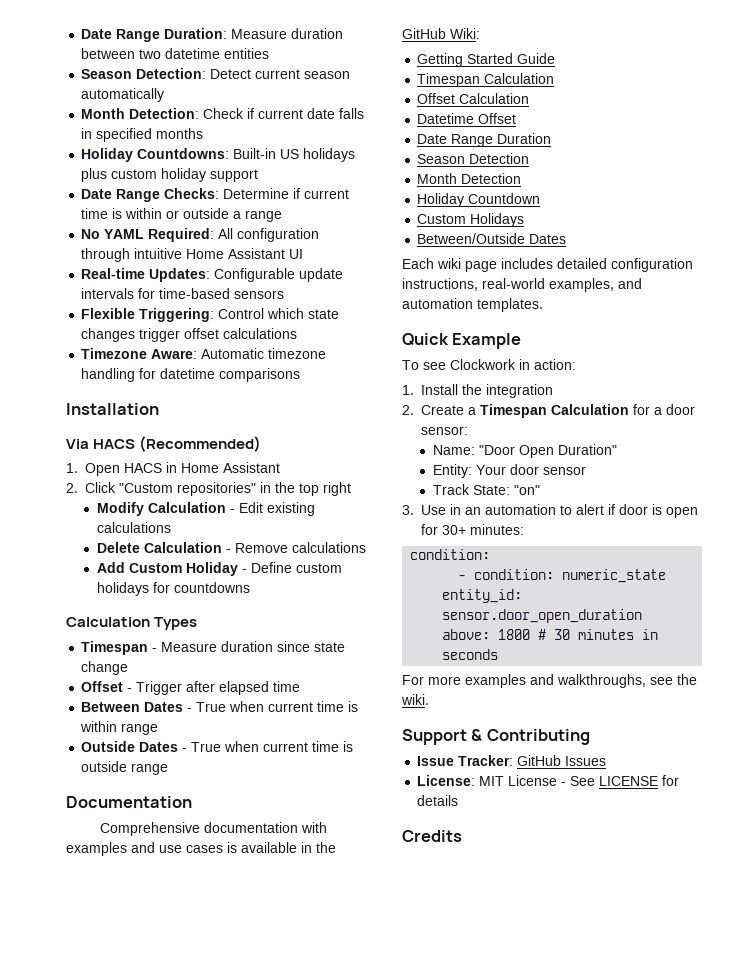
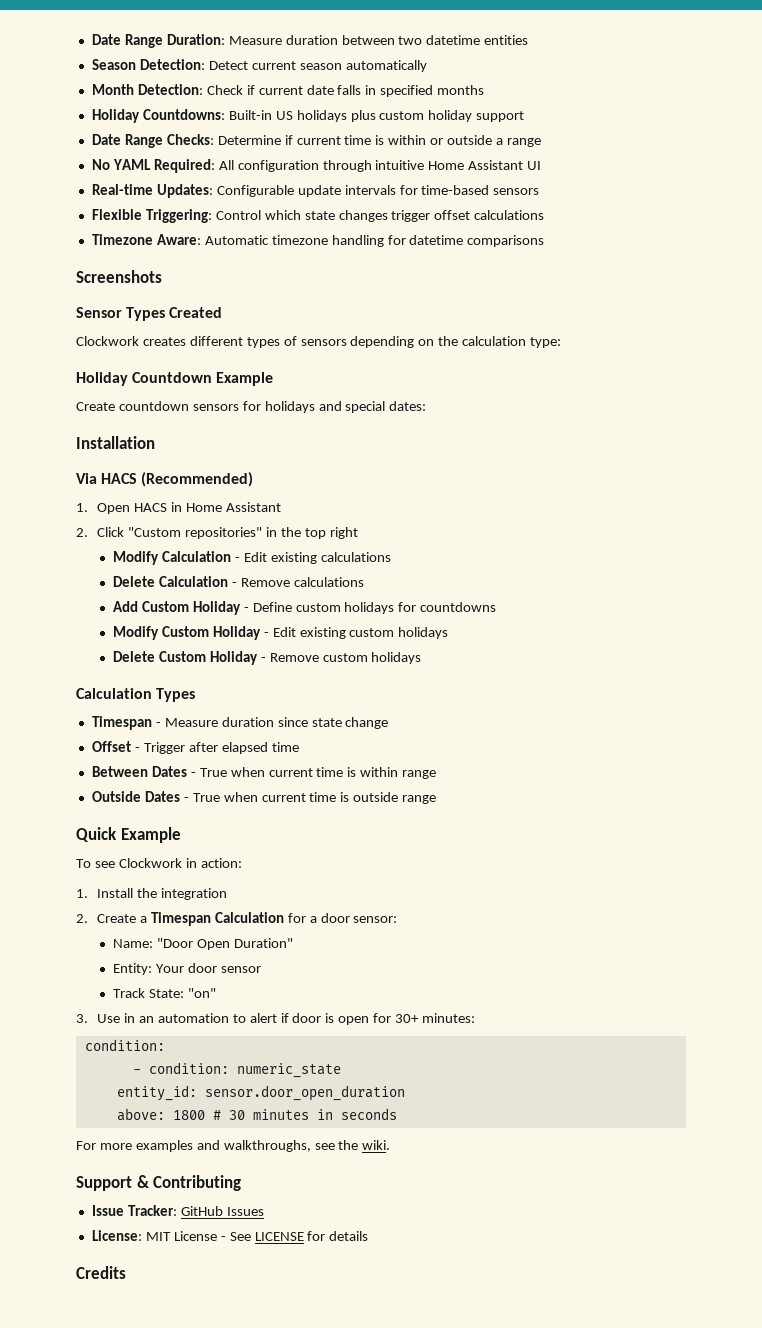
(301, 375) none -> [76,270,162,283] [76,307,223,321] [76,336,562,348] [76,372,274,386] [76,401,427,413] // Screenshots // Sensor Types Created // Clockwork creates different types of sensors depending on the calculation type: // Holiday Countdown Example // Create countdown sensors for holidays and special dates:
(250, 587) none -> [112,626,449,640] [112,651,422,665] // Modify Custom Holiday - Edit existing custom holidays // Delete Custom Holiday - Remove custom holidays
[66,796,192,808] [100,822,328,836] [66,842,336,856] [402,28,480,39] [417,53,556,67] [417,73,555,87] [417,93,530,104] [417,113,517,124] [417,133,552,147] [417,153,530,164] [417,173,522,184] [417,193,541,207] [417,213,525,227] [417,233,567,244] [402,258,693,272] [402,278,642,292] [402,298,543,312] // Documentation // Comprehensive documentation with examples and use cases is available in the GitHub Wiki: // Getting Started Guide // Timespan Calculation // Offset Calculation // Datetime Offset // Date Range Duration // Season Detection // Month Detection // Holiday Countdown // Custom Holidays // Between/Outside Dates // Each wiki page includes detailed configuration instructions, real-world examples, and automation templates. -> (437, 799) none

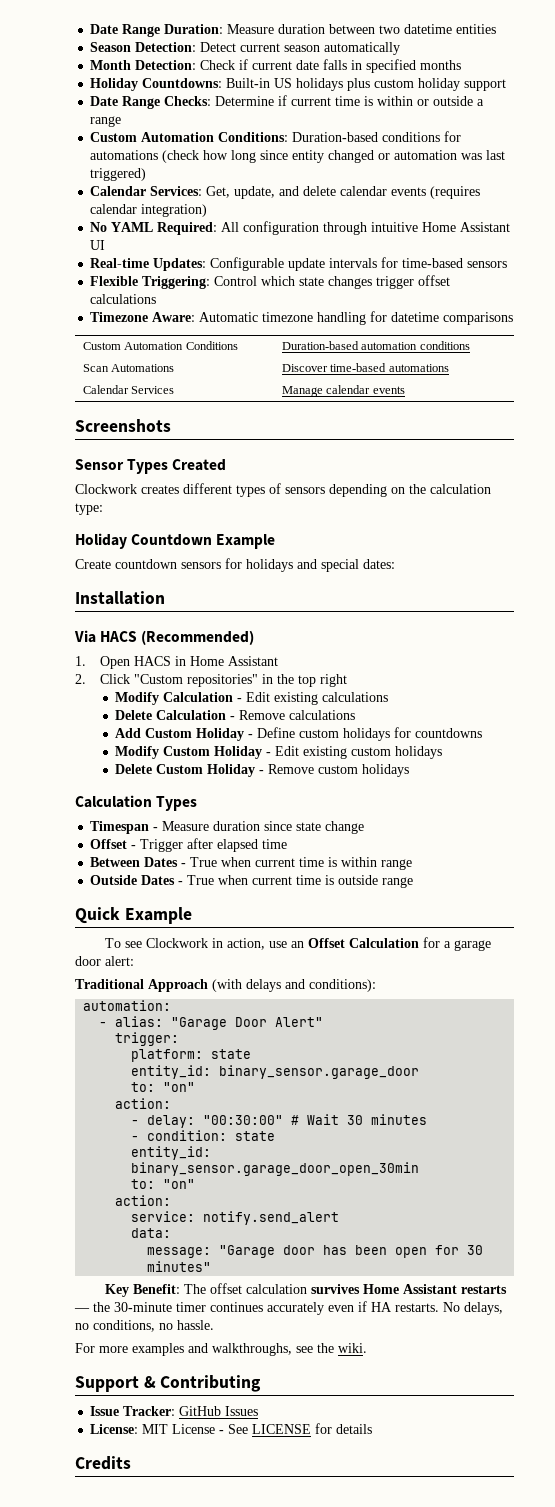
(541, 142) none -> [90,131,462,142] [90,150,506,163] [90,168,147,181] [90,186,481,199] [90,204,208,217] // Custom Automation Conditions: Duration-based conditions for automations (check how long since entity changed or automation was last triggered) // Calendar Services: Get, update, and delete calendar events (requires calendar integration)
(545, 241) none -> [82,341,238,350] [281,341,470,350] [82,364,175,372] [281,363,449,372] [82,385,175,394] [281,385,405,397] // Custom Automation Conditions | Duration-based automation conditions // Scan Automations | Discover time-based automations // Calendar Services | Manage calendar events
[200,858,242,868] [76,888,227,900] [76,912,398,926] [112,938,293,950] [112,963,261,975] [112,988,216,998] [76,1013,476,1025] [84,1039,165,1051] action: // 1. Install the integration // 2. Create a Timespan Calculation for a door sensor: // Name: "Door Open Duration" // Entity: Your door sensor // Track State: "on" // 3. Use in an automation to alert if door is open for 30+ minutes: // condition: -> [227,937,492,951] [75,956,134,966] [75,979,376,992] [83,1000,172,1011] [99,1016,324,1030] [115,1032,180,1046] [131,1049,252,1062] [131,1065,420,1079] [131,1082,196,1092] [115,1098,172,1109] [131,1114,428,1128] action, use an Offset Calculation for a garage door alert: // Traditional Approach (with delays and conditions): // automation: // - alias: "Garage Door Alert" // trigger: // platform: state // entity_id: binary_sensor.garage_door // to: "on" // action: // - delay: "00:30:00" # Wait 30 minutes
[236,1063,341,1078] [116,1085,405,1101] [116,1108,397,1121] numeric_state // entity_id: sensor.door_open_duration // above: 1800 # 30 minutes in seconds -> [235,1131,276,1141] [131,1146,212,1160] [131,1162,420,1176] [131,1179,196,1189] [115,1195,172,1206] [131,1211,340,1225] [131,1228,172,1238] [147,1245,484,1258] [147,1261,212,1272] [105,1283,508,1297] [74,1301,503,1315] [75,1320,214,1332] state // entity_id: binary_sensor.garage_door_open_30min // to: "on" // action: // service: notify.send_alert // data: // message: "Garage door has been open for 30 minutes" // Key Benefit: The offset calculation survives Home Assistant restarts — the 30-minute timer continues accurately even if HA restarts. No delays, no conditions, no hassle.

